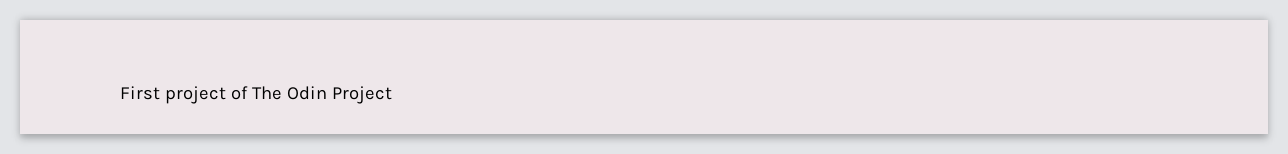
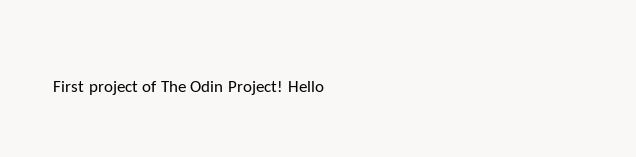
[331,86,392,104] Project -> [227,81,324,95] Project! Hello

